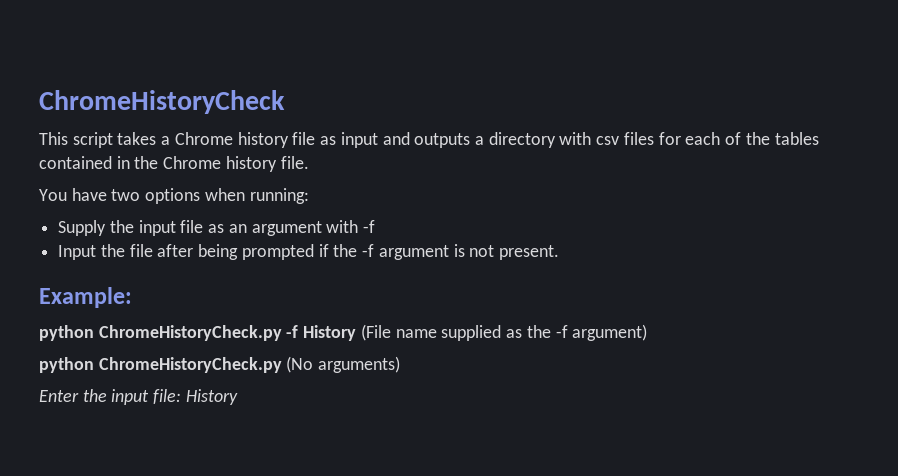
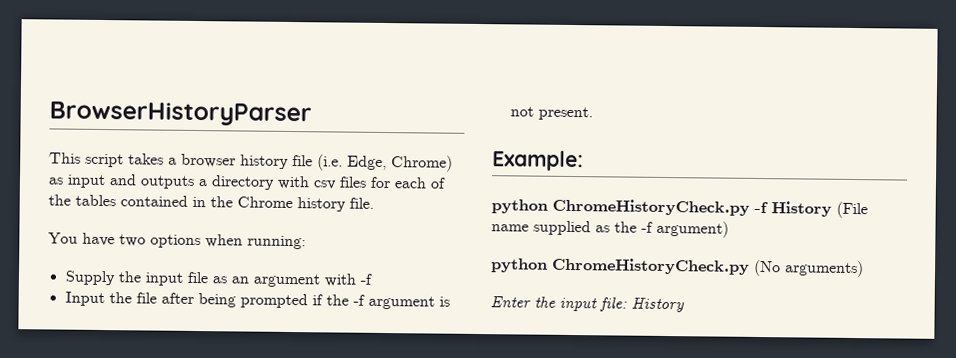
[39,90,285,114] ChromeHistoryCheck -> [49,101,312,127] BrowserHistoryParser
[174,132,233,145] Chrome -> [181,153,236,168] browser
(316, 138) none -> [317,154,453,172] (i.e. Edge, Chrome)

